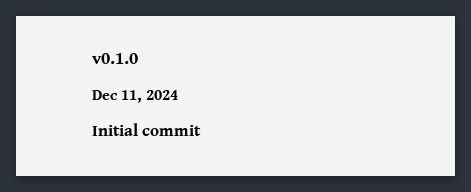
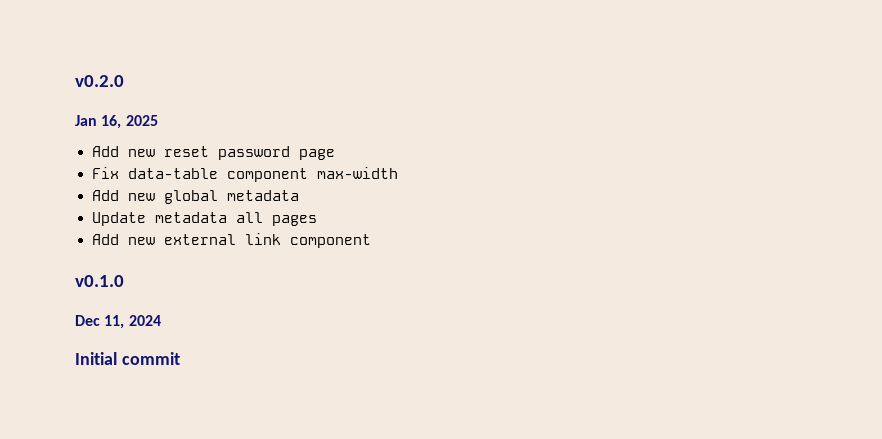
(92, 58) none -> [75,75,124,87] [75,115,158,129] [91,146,335,160] [91,167,398,182] [91,190,299,204] [91,212,317,226] [91,233,371,248] v0.2.0 // Jan 16, 2025 // Add new reset password page // Fix data-table component max-width // Add new global metadata // Update metadata all pages // Add new external link component //

